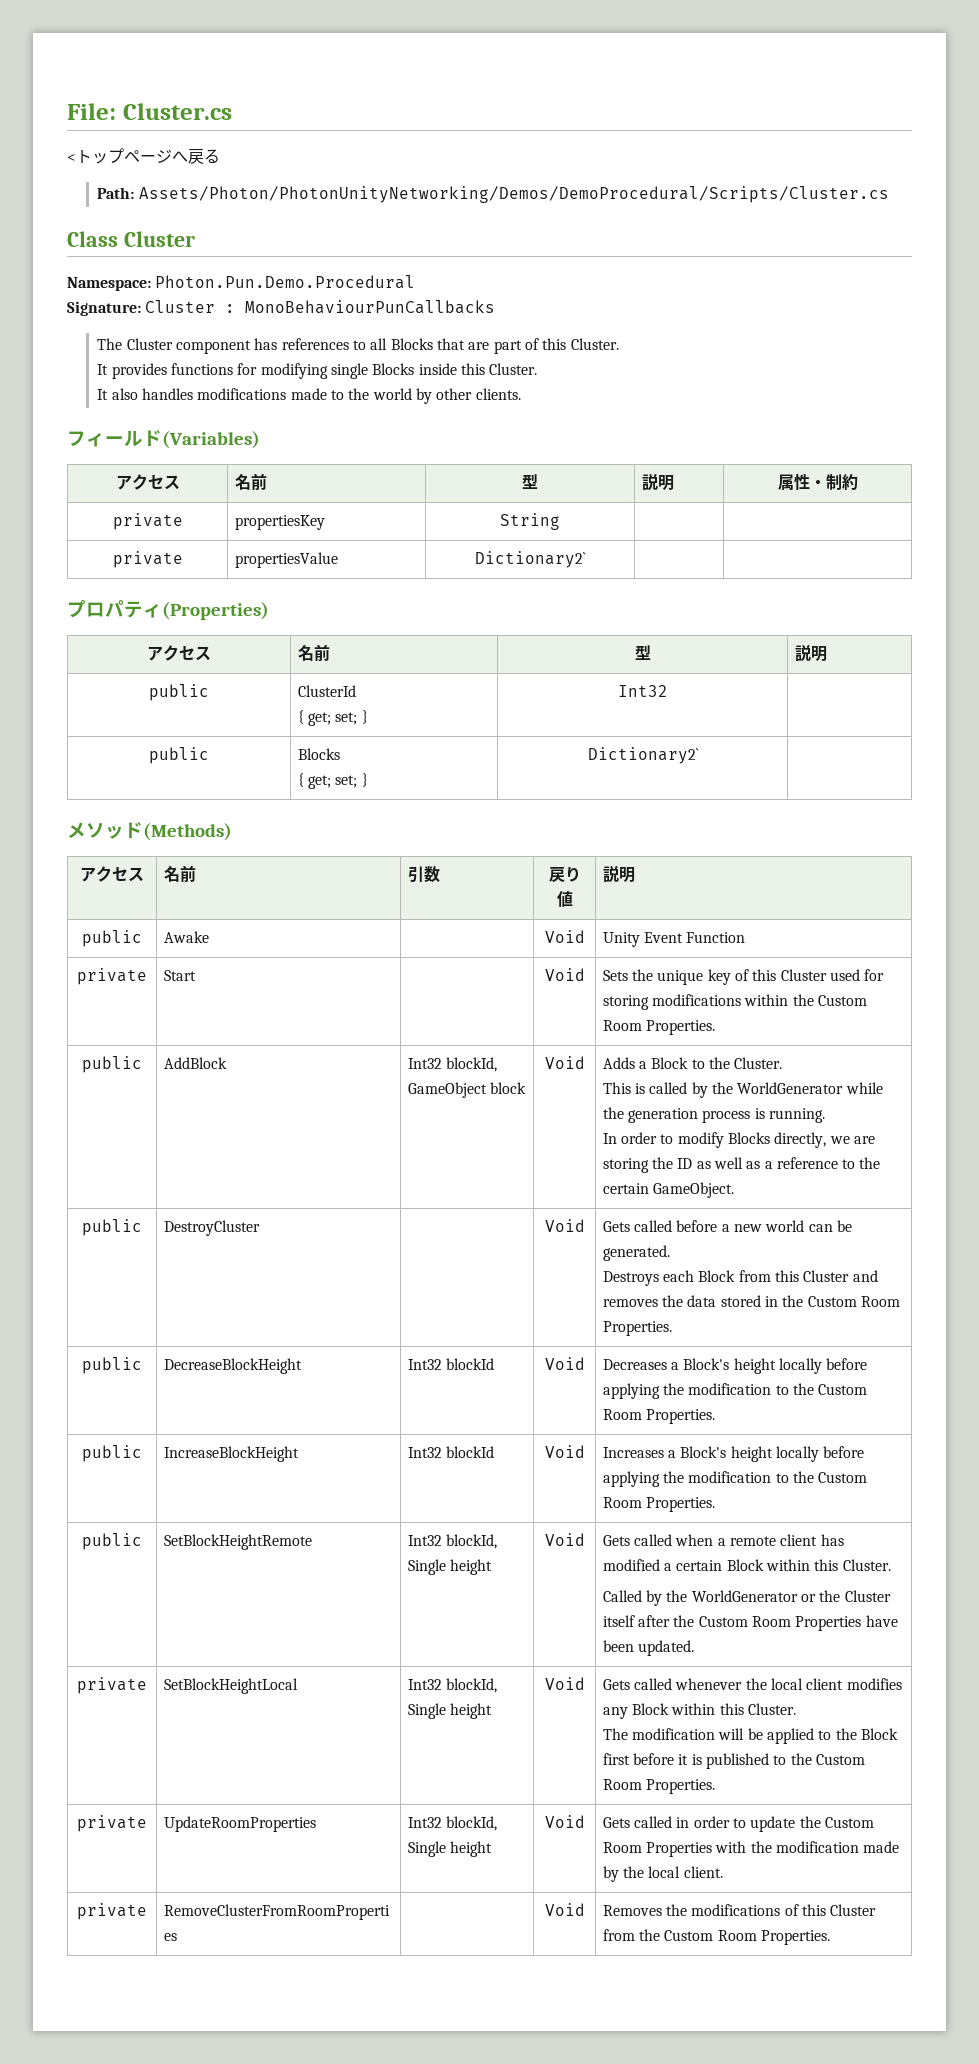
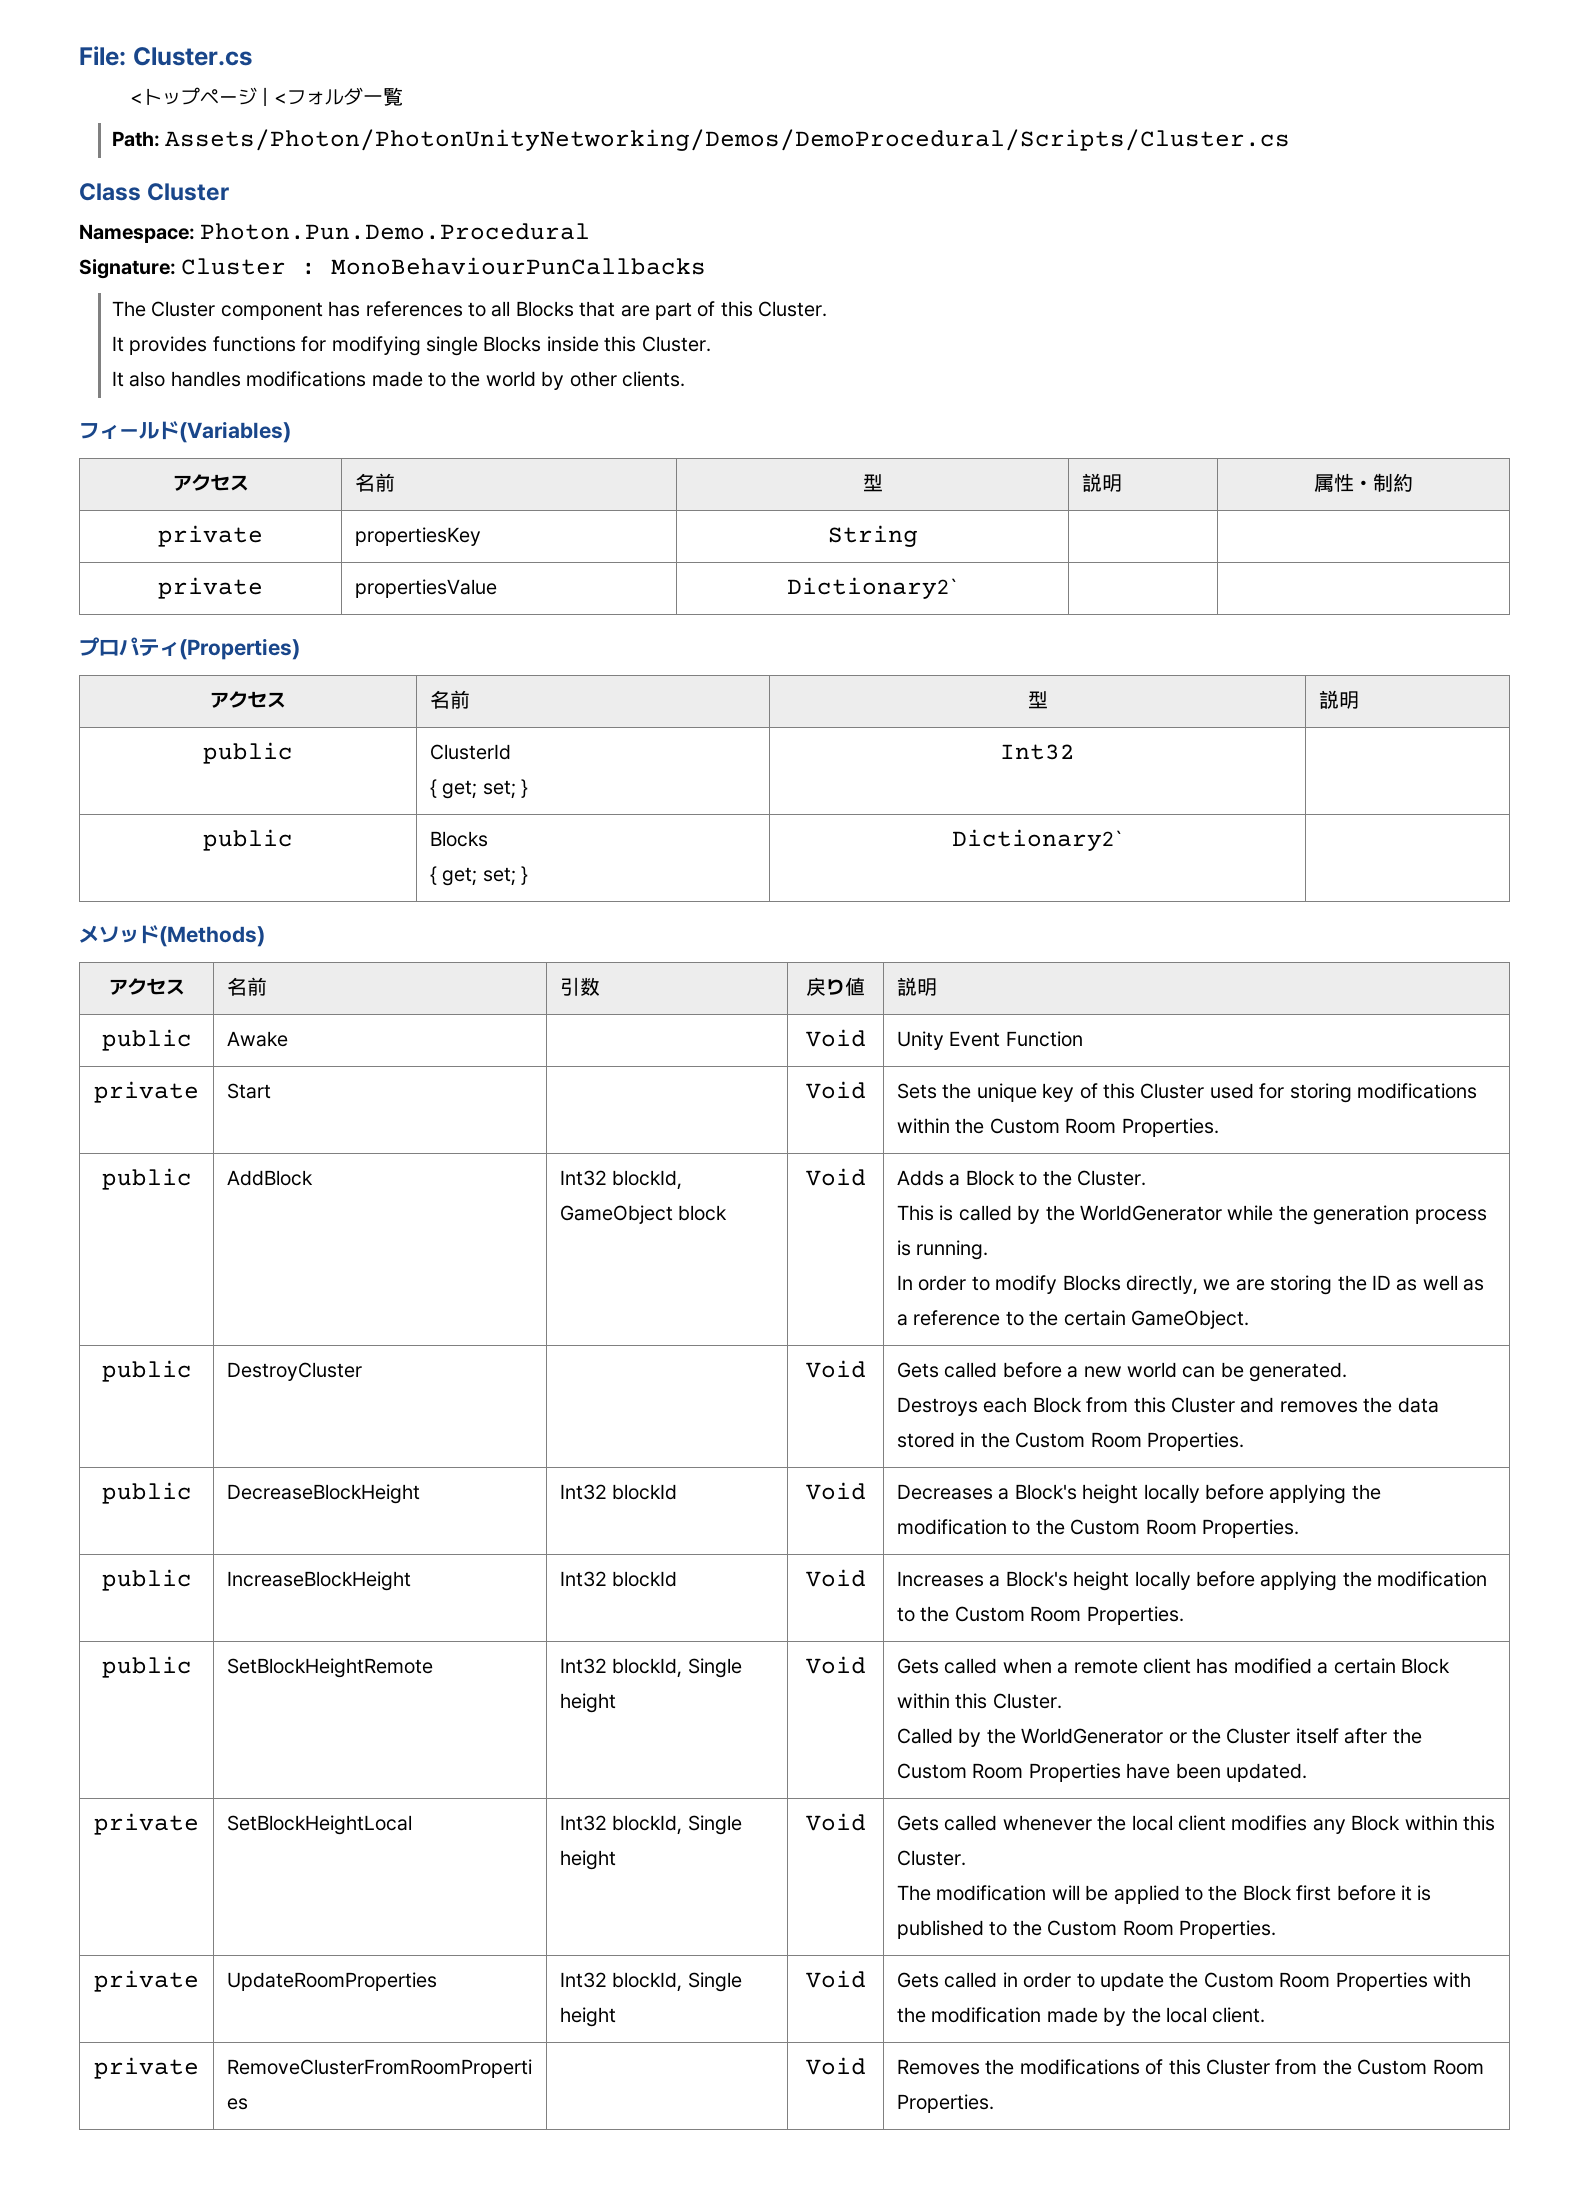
[172,149,220,164] へ戻る -> [262,87,403,106] | <フォルダ一覧

